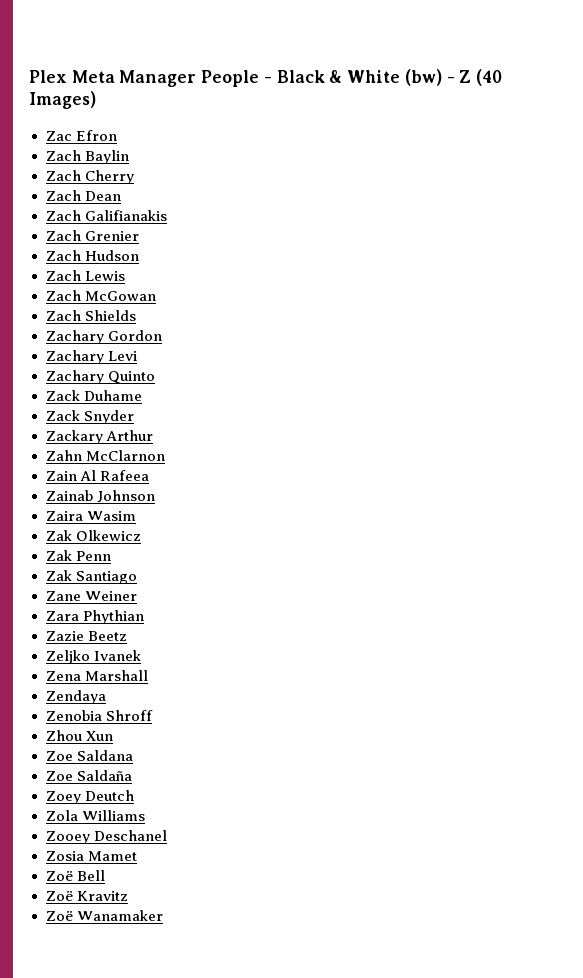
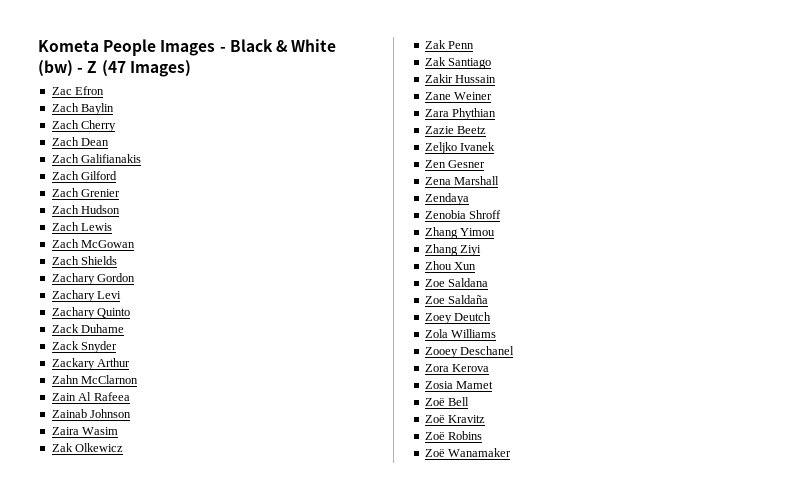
[29,70,260,87] Plex Meta Manager People -> [38,39,216,56] Kometa People Images
[475,69,502,86] (40 -> [101,60,126,77] (47
(167, 215) none -> [51,171,118,180] // Zach Gilford
(137, 577) none -> [424,74,497,83] // Zakir Hussain
(141, 655) none -> [424,160,486,168] // Zen Gesner
(153, 715) none -> [424,227,496,239] [424,244,482,256] // Zhang Yimou // Zhang Ziyi
(167, 835) none -> [424,364,490,372] // Zora Kerova
(128, 896) none -> [424,431,483,440] // Zoë Robins

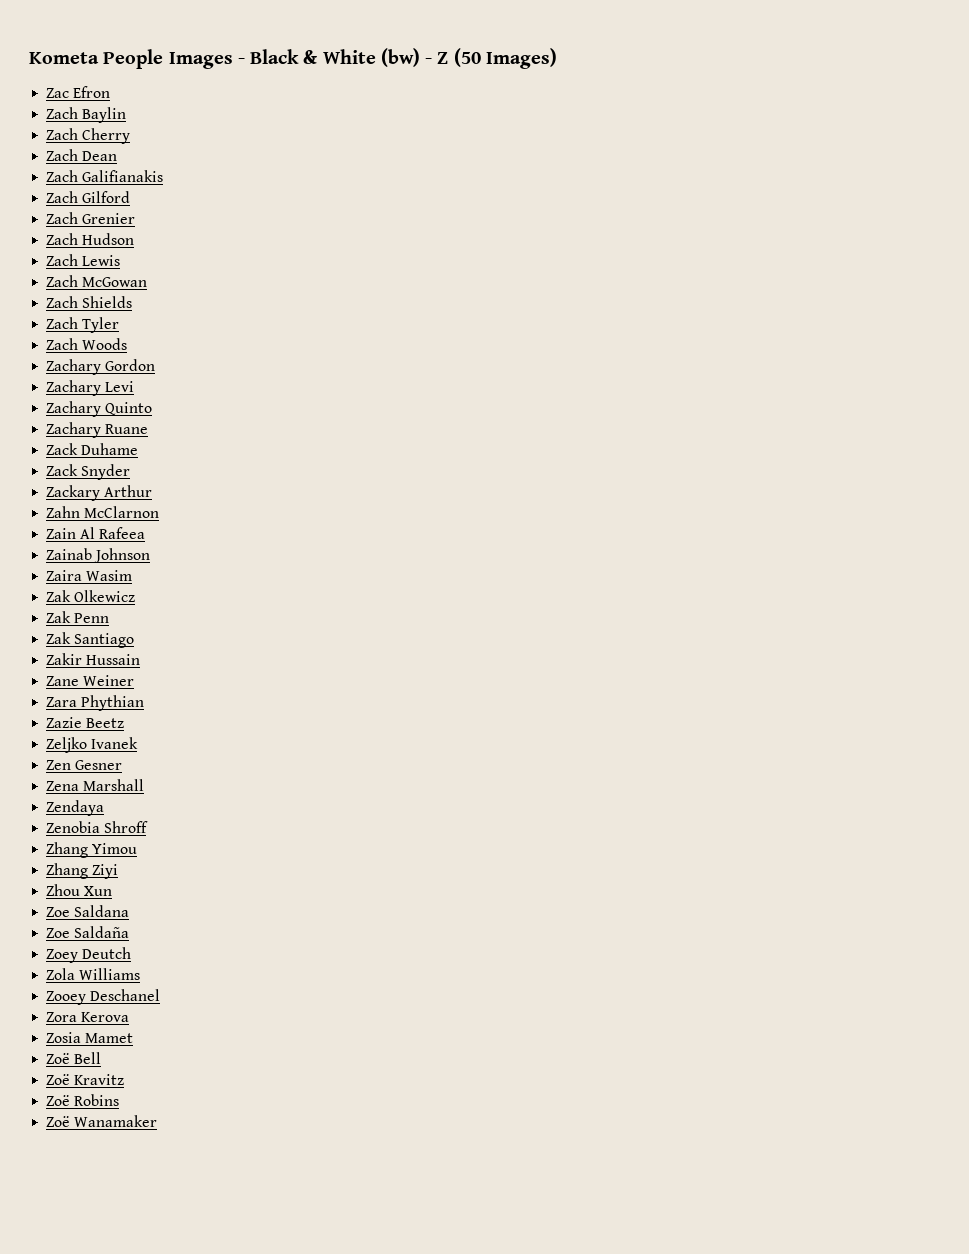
[101,60,126,77] (47 -> [453,48,481,67] (50
(118, 260) none -> [46,317,120,333] [46,338,128,350] // Zach Tyler // Zach Woods
(131, 313) none -> [46,422,149,438] // Zachary Ruane

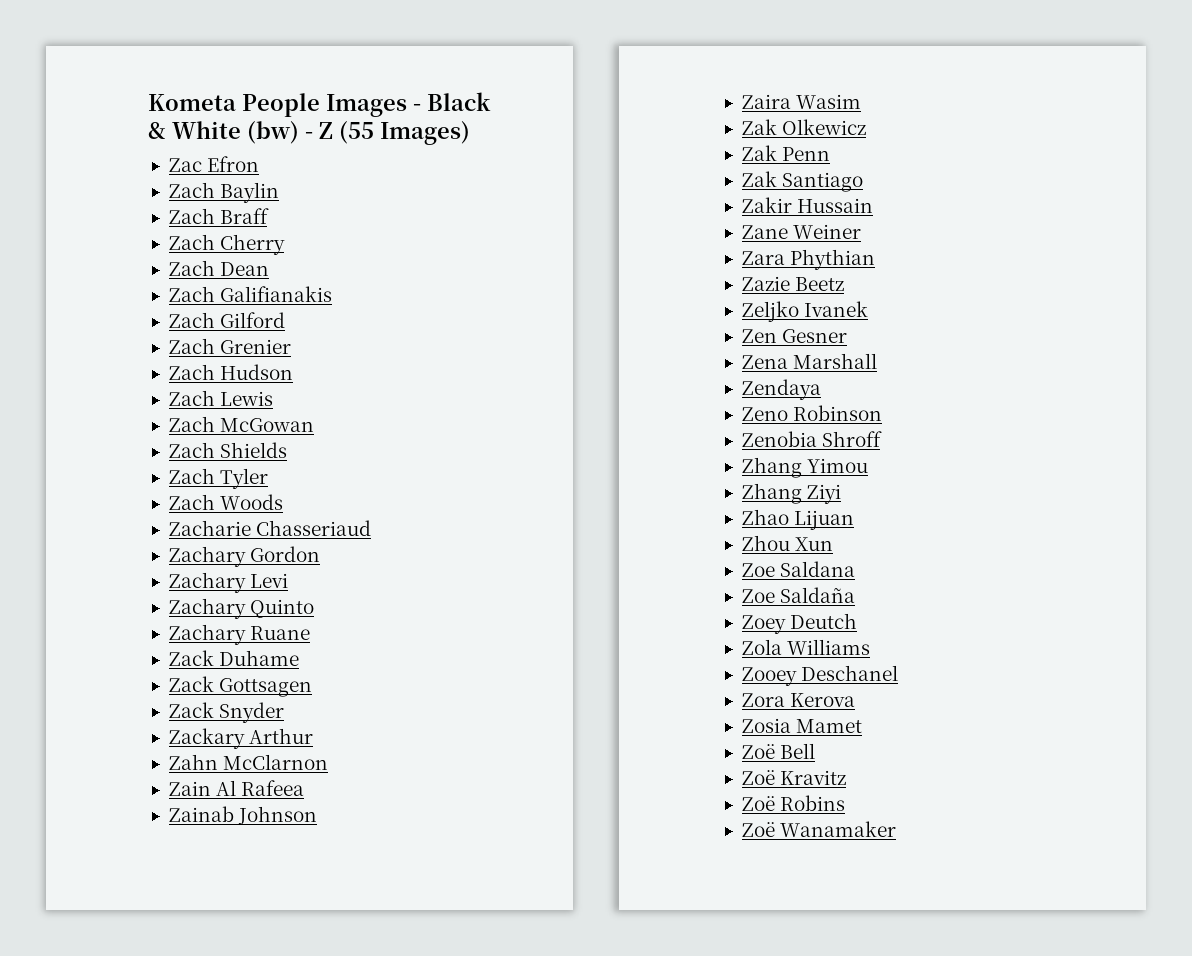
[453,48,481,67] (50 -> [339,121,374,144] (55
(127, 115) none -> [168,208,270,224] // Zach Braff
(128, 344) none -> [168,520,372,536] // Zacharie Chasseriaud
(139, 449) none -> [168,676,313,697] // Zack Gottsagen
(105, 808) none -> [741,405,883,421] // Zeno Robinson
(119, 871) none -> [741,509,855,530] // Zhao Lijuan

